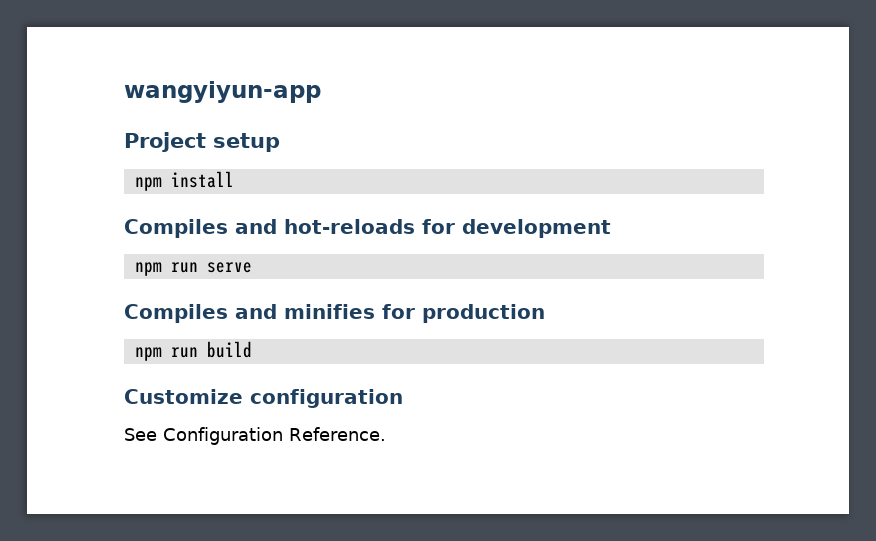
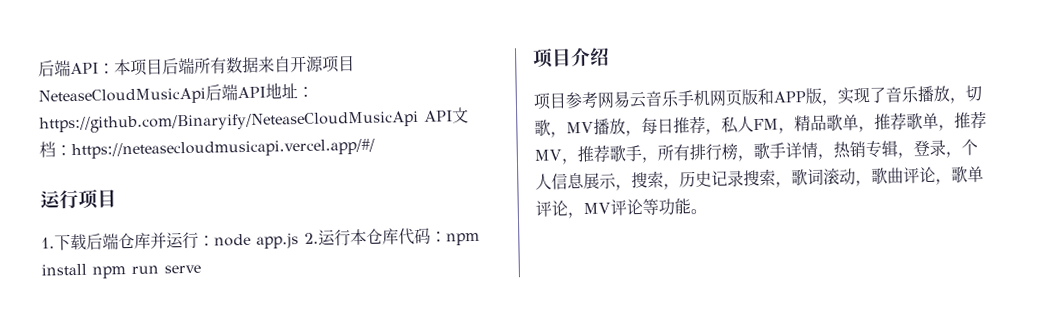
[124,81,321,103] [124,132,280,152] [134,171,234,191] [124,219,611,238] [134,262,252,276] [124,304,545,323] [134,341,252,361] [124,389,403,408] [124,427,386,445] wangyiyun-app // Project setup // npm install // Compiles and hot-reloads for development // npm run serve // Compiles and minifies for production // npm run build // Customize configuration // See Configuration Reference. -> [38,55,355,77] [38,82,314,106] [39,107,469,134] [39,138,375,160] [40,189,117,210] [41,227,480,251] [41,263,201,279] [532,47,610,68] [533,84,982,110] [534,110,987,138] [534,139,978,165] [535,165,984,191] [535,198,707,219] 后端API：本项目后端所有数据来自开源项目NeteaseCloudMusicApi后端API地址：https://github.com/Binaryify/NeteaseCloudMusicApi API文档：https://neteasecloudmusicapi.vercel.app/#/ // 运行项目 // 1.下载后端仓库并运行：node app.js 2.运行本仓库代码：npm install npm run serve // 项目介绍 // 项目参考网易云音乐手机网页版和APP版，实现了音乐播放，切歌，MV播放，每日推荐，私人FM，精品歌单，推荐歌单，推荐MV，推荐歌手，所有排行榜，歌手详情，热销专辑，登录，个人信息展示，搜索，历史记录搜索，歌词滚动，歌曲评论，歌单评论，MV评论等功能。

